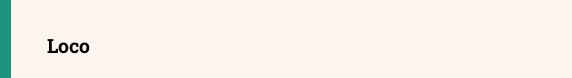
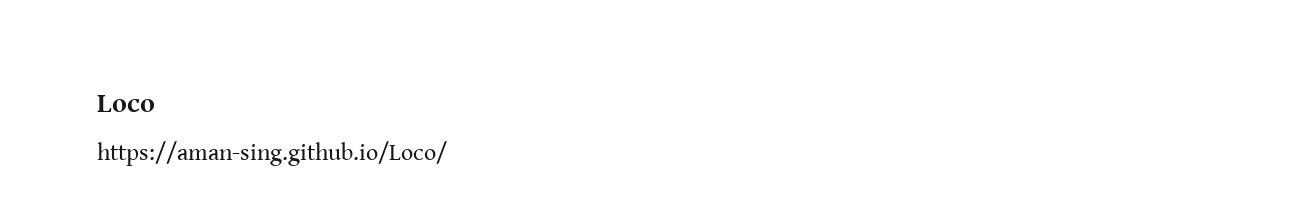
(90, 46) none -> [97,141,447,166] // https://aman-sing.github.io/Loco/

